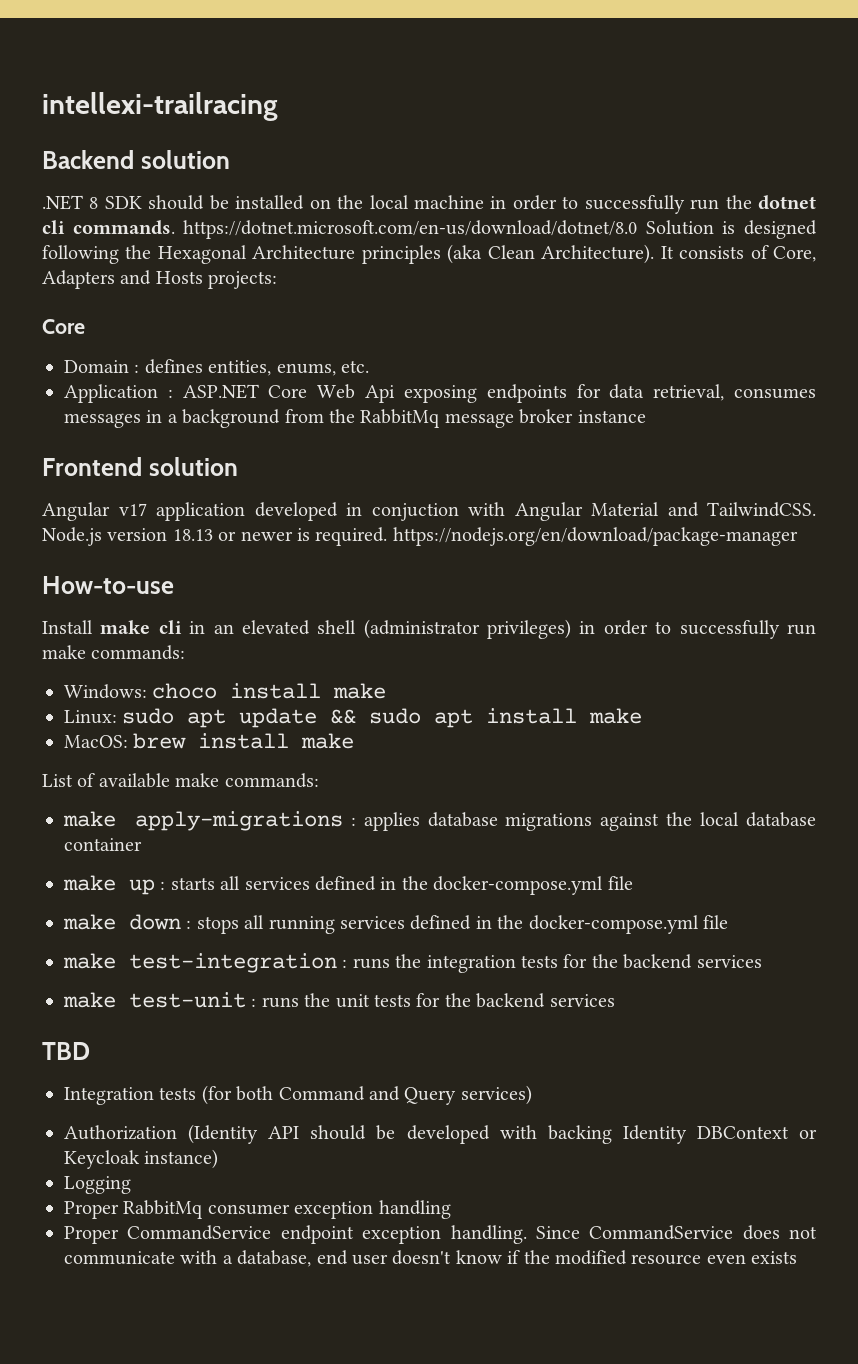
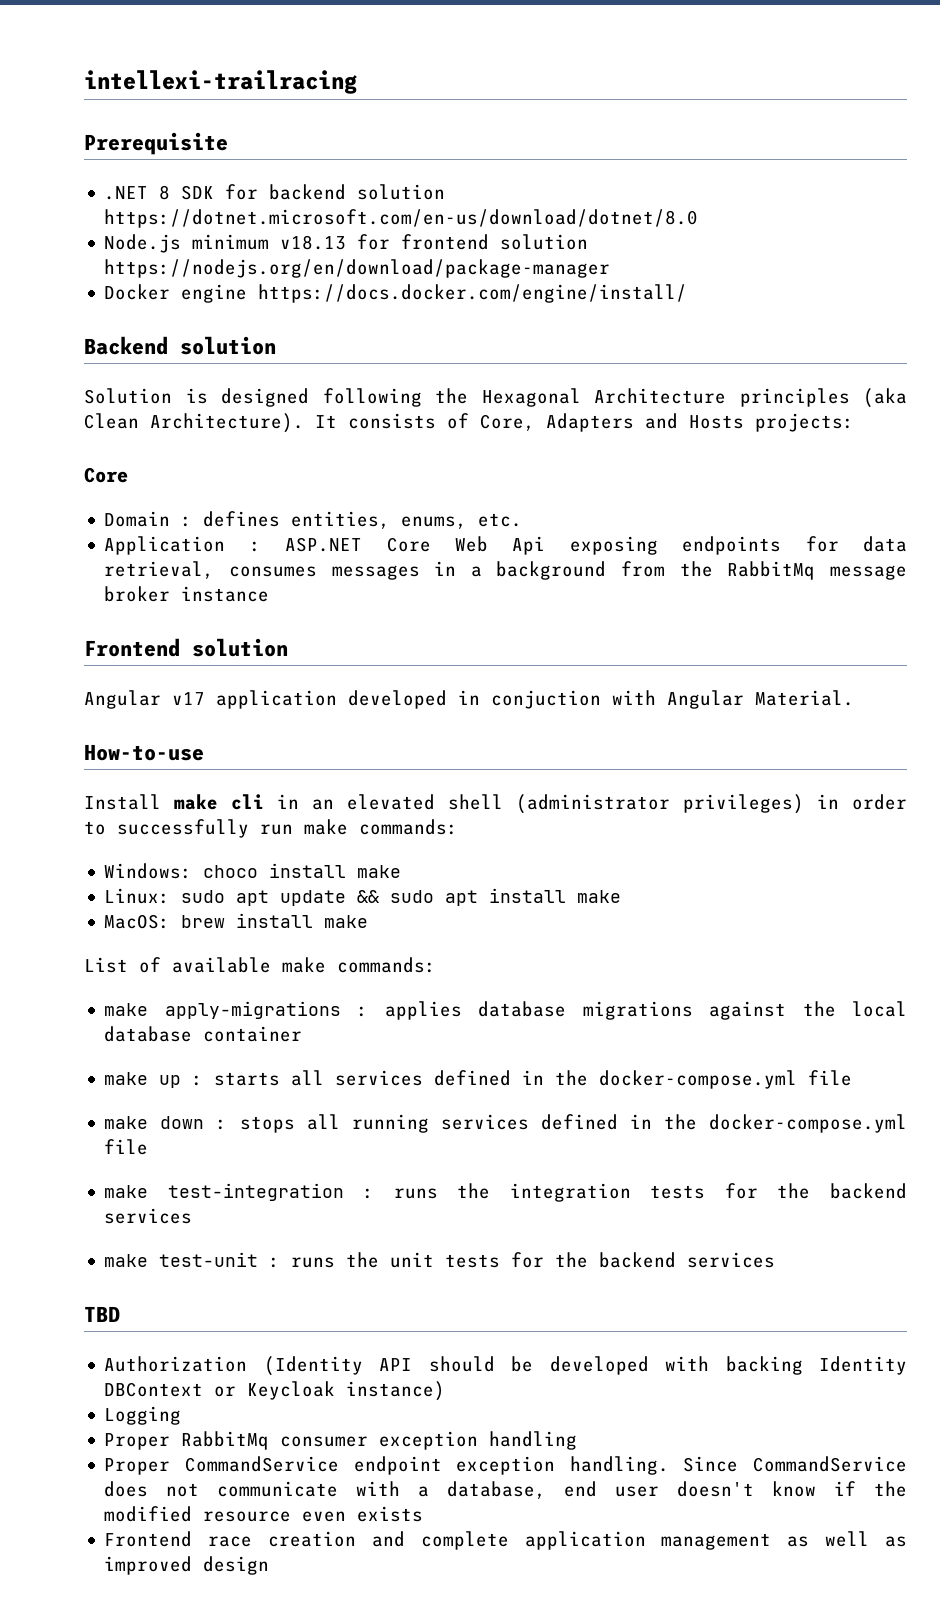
[42,150,230,169] [42,195,816,214] [42,220,638,239] Backend solution // .NET 8 SDK should be installed on the local machine in order to successfully run the dotnet cli commands. https://dotnet.microsoft.com/en-us/download/dotnet/8.0 -> [84,132,228,155] [104,184,446,200] [104,209,699,228] [104,234,589,253] [104,259,611,278] [104,284,688,303] [84,336,276,355] Prerequisite // .NET 8 SDK for backend solution https://dotnet.microsoft.com/en-us/download/dotnet/8.0 // Node.js minimum v18.13 for frontend solution https://nodejs.org/en/download/package-manager // Docker engine https://docs.docker.com/engine/install/ // Backend solution //
[591,502,816,517] [42,527,798,546] Material and TailwindCSS. Node.js version 18.13 or newer is required. https://nodejs.org/en/download/package-manager -> [755,690,854,706] Material.
[64,1085,532,1105] // Integration tests (for both Command and Query services) -> (120, 1314) none
(798, 1257) none -> [104,1531,908,1550] [104,1556,270,1575] // Frontend race creation and complete application management as well as improved design

